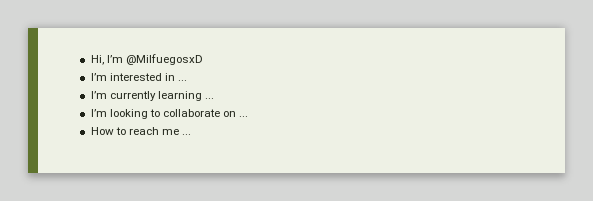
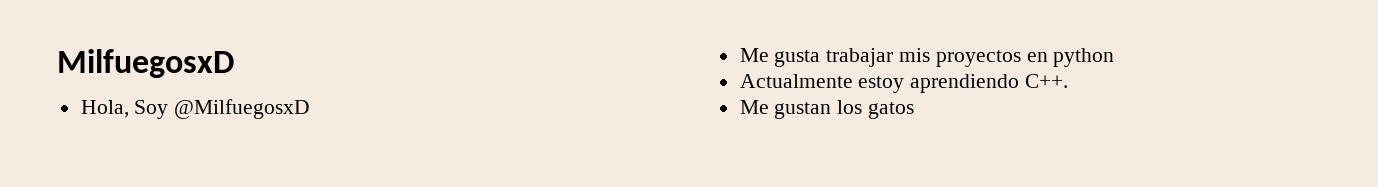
[90,54,203,65] [90,73,187,81] [90,91,214,101] [90,109,249,119] [90,127,192,135] Hi, I’m @MilfuegosxD // I’m interested in ... // I’m currently learning ... // I’m looking to collaborate on ... // How to reach me ... -> [57,49,234,78] [80,99,311,119] [739,48,1115,67] [739,74,1069,93] [739,100,915,119] MilfuegosxD // Hola, Soy @MilfuegosxD // Me gusta trabajar mis proyectos en python // Actualmente estoy aprendiendo C++. // Me gustan los gatos

